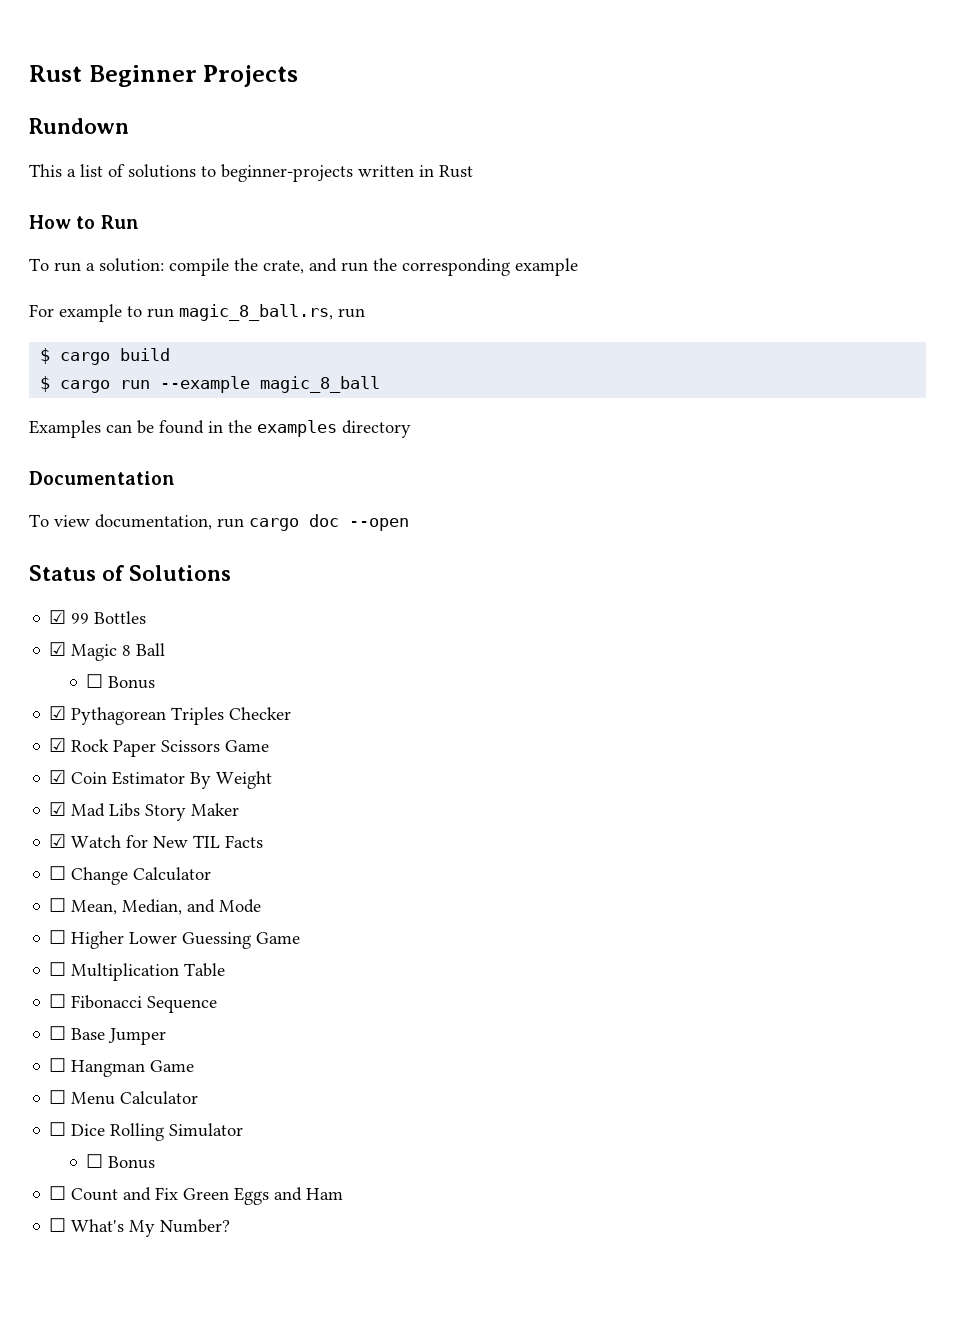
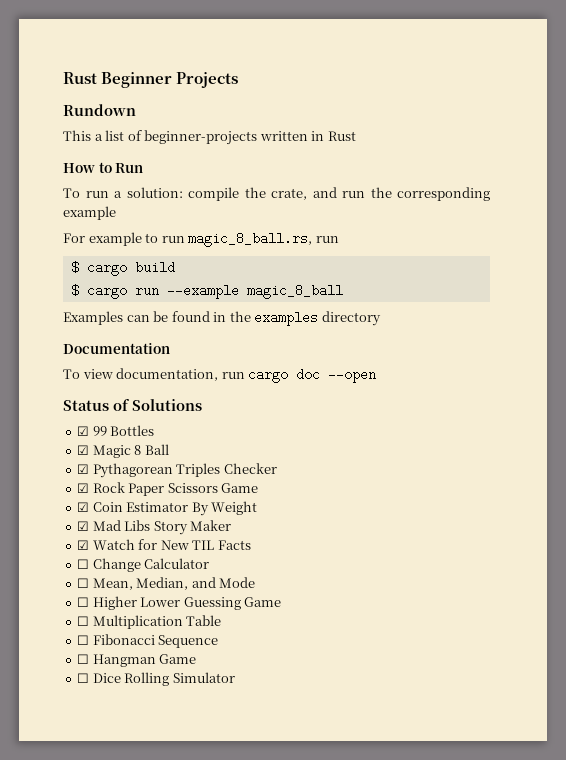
[128,164,216,178] solutions to -> (142, 135) none
[86,674,156,689] // ☐ Bonus -> (169, 449) none
[49,1026,167,1045] // ☐ Base Jumper -> (219, 641) none
[49,1090,199,1105] // ☐ Menu Calculator -> (197, 659) none
[86,1154,156,1169] [49,1186,344,1205] [49,1218,231,1237] // ☐ Bonus // ☐ Count and Fix Green Eggs and Ham // ☐ What's My Number? -> (235, 677) none

